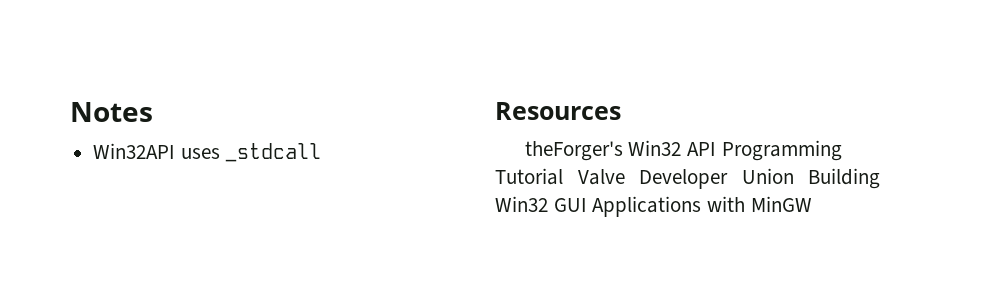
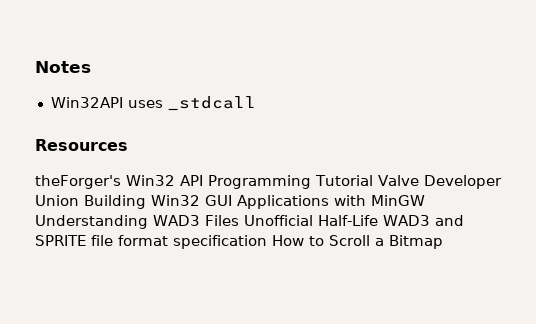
(812, 204) none -> [35,215,464,229] [35,235,443,249] Understanding WAD3 Files Unofficial Half-Life WAD3 and SPRITE file format specification How to Scroll a Bitmap

